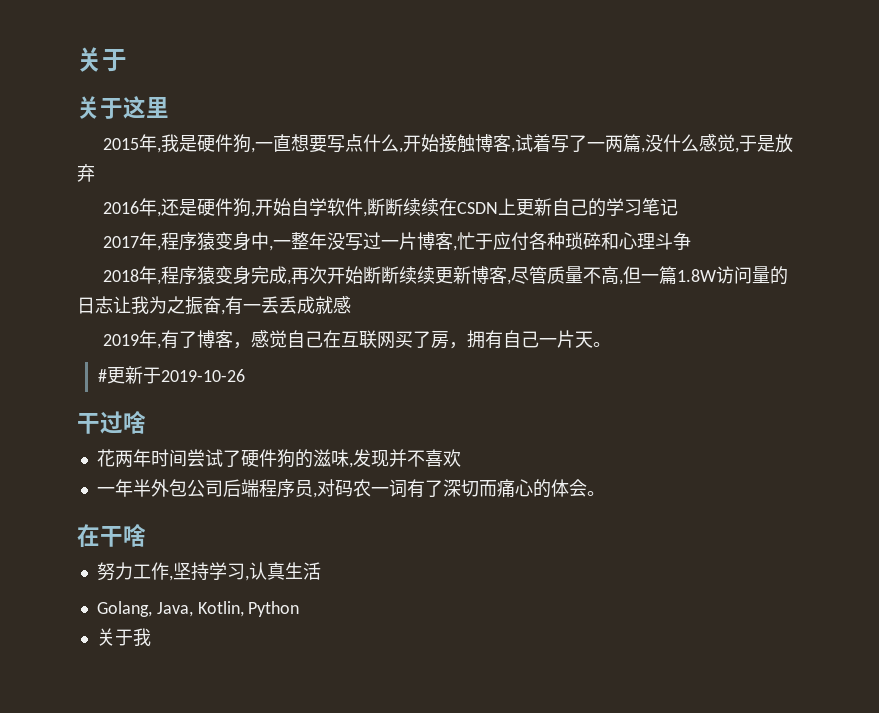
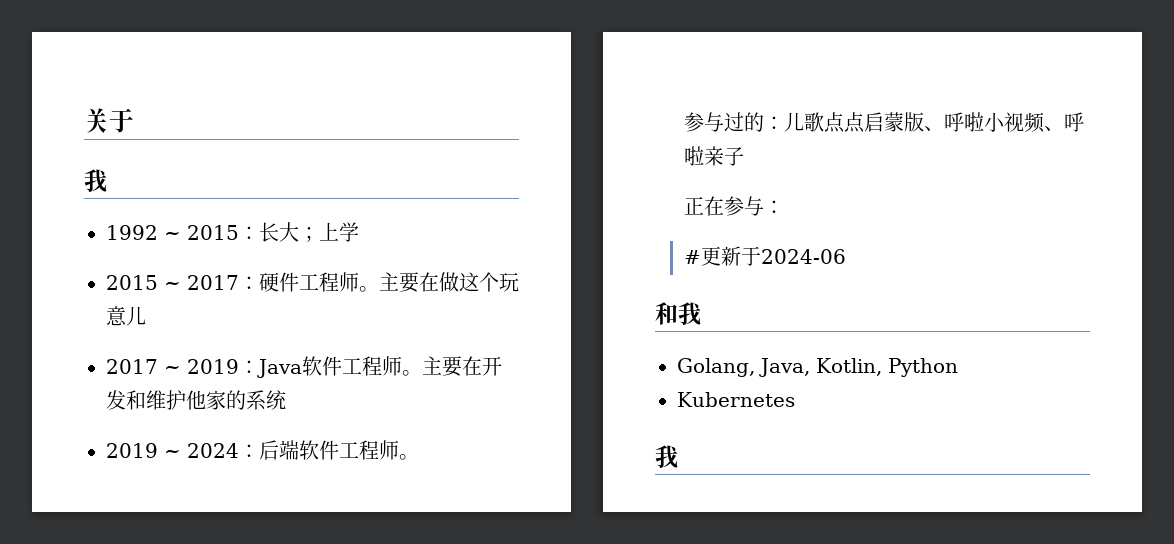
[77,96,169,119] [102,134,793,153] [77,164,95,182] [102,198,678,217] [102,232,691,251] [102,266,788,285] [77,296,351,315] [102,330,611,349] [97,366,245,384] [77,411,146,434] [96,449,461,468] [96,479,605,498] [77,524,146,547] [96,562,321,581] 关于这里 // 2015年,我是硬件狗,一直想要写点什么,开始接触博客,试着写了一两篇,没什么感觉,于是放弃 // 2016年,还是硬件狗,开始自学软件,断断续续在CSDN上更新自己的学习笔记 // 2017年,程序猿变身中,一整年没写过一片博客,忙于应付各种琐碎和心理斗争 // 2018年,程序猿变身完成,再次开始断断续续更新博客,尽管质量不高,但一篇1.8W访问量的日志让我为之振奋,有一丢丢成就感 // 2019年,有了博客，感觉自己在互联网买了房，拥有自己一片天。 // #更新于2019-10-26 // 干过啥 // 花两年时间尝试了硬件狗的滋味,发现并不喜欢 // 一年半外包公司后端程序员,对码农一词有了深切而痛心的体会。 // 在干啥 // 努力工作,坚持学习,认真生活 -> [84,169,107,193] [106,222,359,242] [106,272,519,293] [106,306,146,326] [106,356,502,378] [106,390,286,410] [106,440,419,460] [684,112,1085,133] [684,146,745,166] [684,196,785,216] [684,246,847,266] [655,302,701,326] 我 // 1992 ~ 2015：长大；上学 // 2015 ~ 2017：硬件工程师。主要在做这个玩意儿 // 2017 ~ 2019：Java软件工程师。主要在开发和维护他家的系统 // 2019 ~ 2024：后端软件工程师。 // 参与过的：儿歌点点启蒙版、呼啦小视频、呼啦亲子 // 正在参与： // #更新于2024-06 // 和我
[96,628,133,646] 关于 -> [677,392,795,407] Kubernetes //

